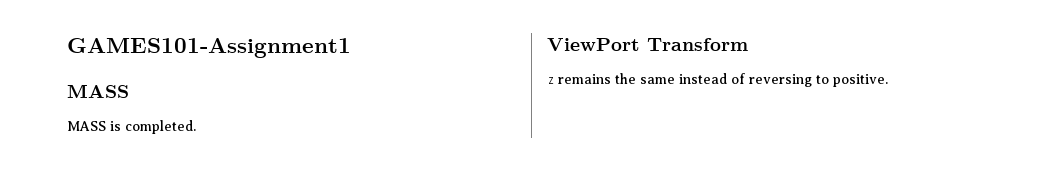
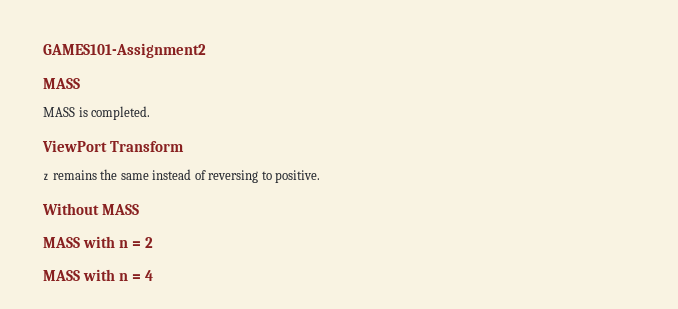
[67,38,351,58] GAMES101-Assignment1 -> [43,43,206,58] GAMES101-Assignment2
(888, 80) none -> [42,203,139,215] [43,236,153,248] [43,269,153,281] // Without MASS // MASS with n = 2 // MASS with n = 4

